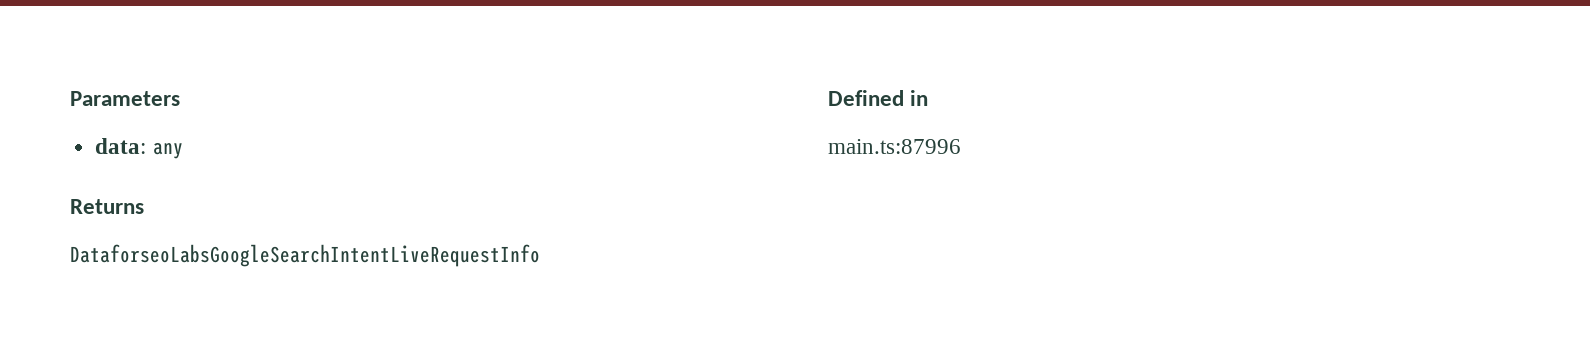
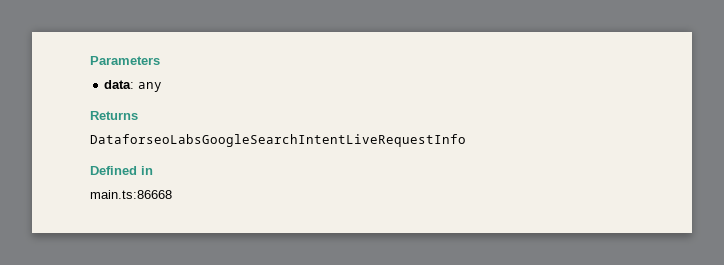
[828,139,961,154] main.ts:87996 -> [90,190,172,199] main.ts:86668

